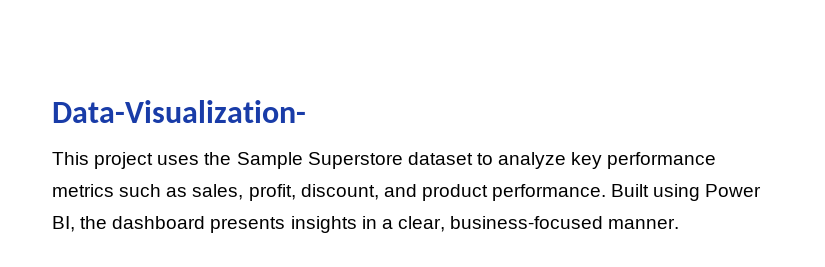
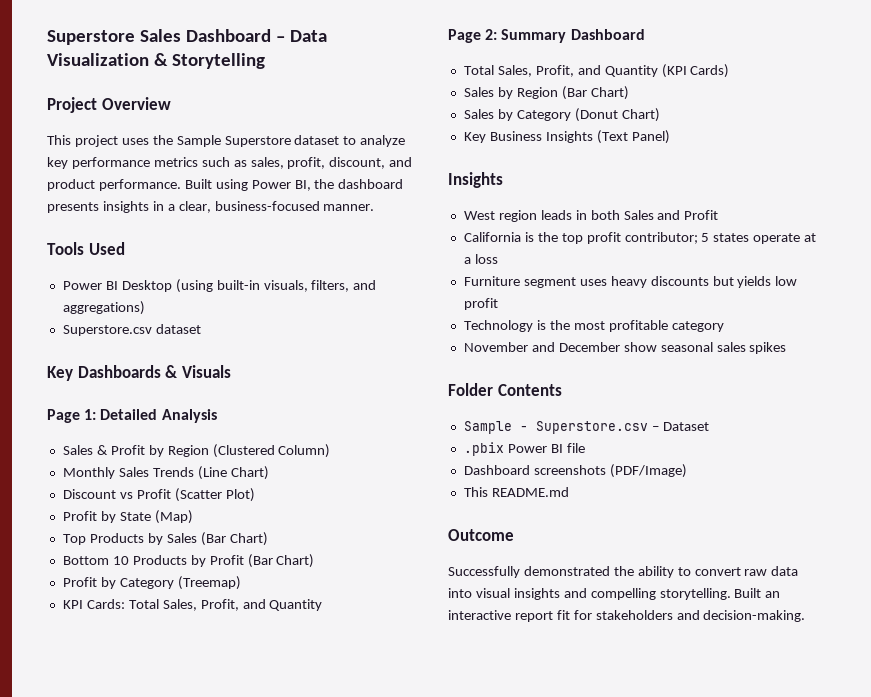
[52,100,306,123] Data-Visualization- -> [47,29,327,45] [47,53,265,69] [47,97,171,113] Superstore Sales Dashboard – Data Visualization & Storytelling // Project Overview
(680, 223) none -> [47,242,125,255] [62,279,377,293] [62,301,145,315] [62,324,201,336] [47,365,231,381] [47,409,217,423] [62,444,331,458] [62,466,269,480] [62,488,255,502] [62,510,193,524] [62,532,268,546] [62,554,315,568] [62,576,241,590] [62,599,323,611] [448,29,645,43] [463,64,730,78] [463,86,629,100] [463,108,660,122] [463,130,670,144] [448,172,503,188] [463,210,719,222] [463,232,817,244] [463,254,498,264] [463,276,798,288] [463,298,498,310] [463,320,724,332] [463,342,787,354] [448,383,562,396] [463,421,709,434] [463,442,585,456] [463,464,687,478] [463,487,569,497] [448,529,514,541] [448,566,799,578] [448,588,781,600] [448,610,806,622] // Tools Used // Power BI Desktop (using built-in visuals, filters, and aggregations) // Superstore.csv dataset // Key Dashboards & Visuals // Page 1: Detailed Analysis // Sales & Profit by Region (Clustered Column) // Monthly Sales Trends (Line Chart) // Discount vs Profit (Scatter Plot) // Profit by State (Map) // Top Products by Sales (Bar Chart) // Bottom 10 Products by Profit (Bar Chart) // Profit by Category (Treemap) // KPI Cards: Total Sales, Profit, and Quantity // Page 2: Summary Dashboard // Total Sales, Profit, and Quantity (KPI Cards) // Sales by Region (Bar Chart) // Sales by Category (Donut Chart) // Key Business Insights (Text Panel) // Insights // West region leads in both Sales and Profit // California is the top profit contributor; 5 states operate at a loss // Furniture segment uses heavy discounts but yields low profit // Technology is the most profitable category // November and December show seasonal sales spikes // Folder Contents // Sample - Superstore.csv – Dataset // .pbix Power BI file // Dashboard screenshots (PDF/Image) // This README.md // Outcome // Successfully demonstrated the ability to convert raw data into visual insights and compelling storytelling. Built an interactive report fit for stakeholders and decision-making.

